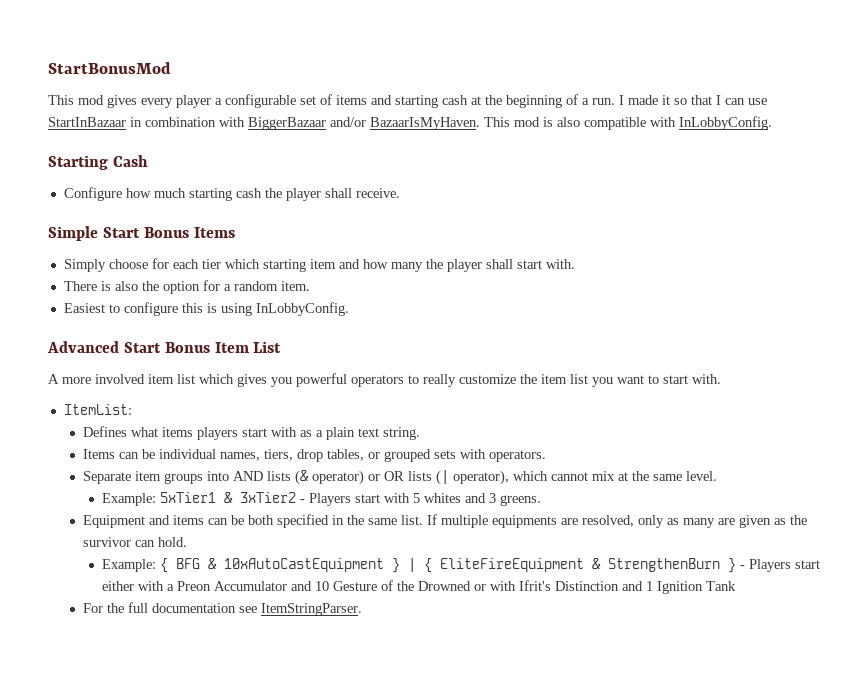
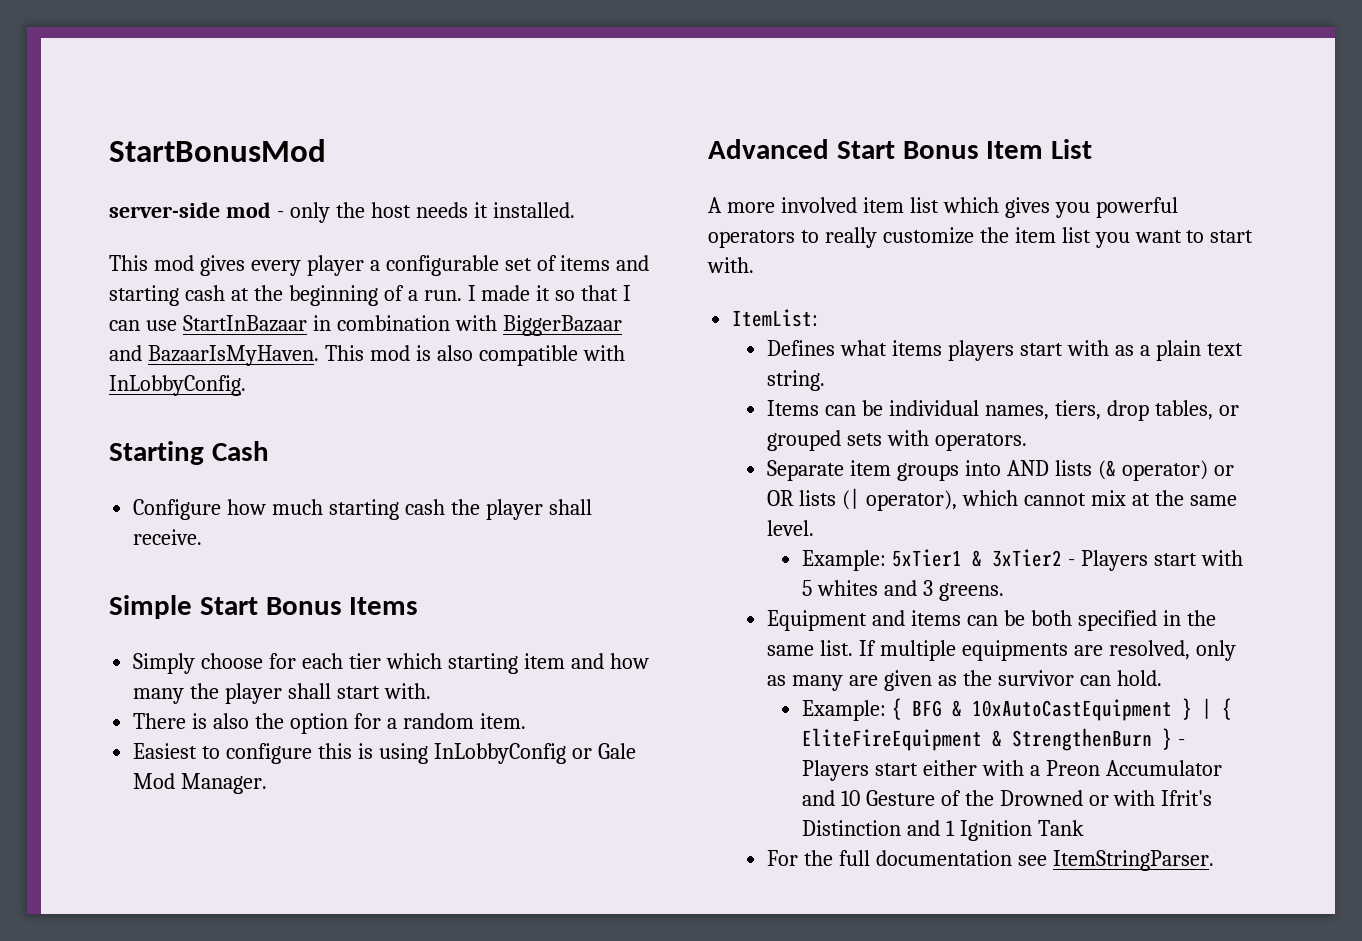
(171, 68) none -> [109,202,575,223] // server-side mod - only the host needs it installed.
[330,117,366,127] and/or -> [109,345,142,361] and
[255,302,349,316] InLobbyConfig. -> [433,743,636,764] [133,773,268,794] InLobbyConfig or Gale Mod Manager.

